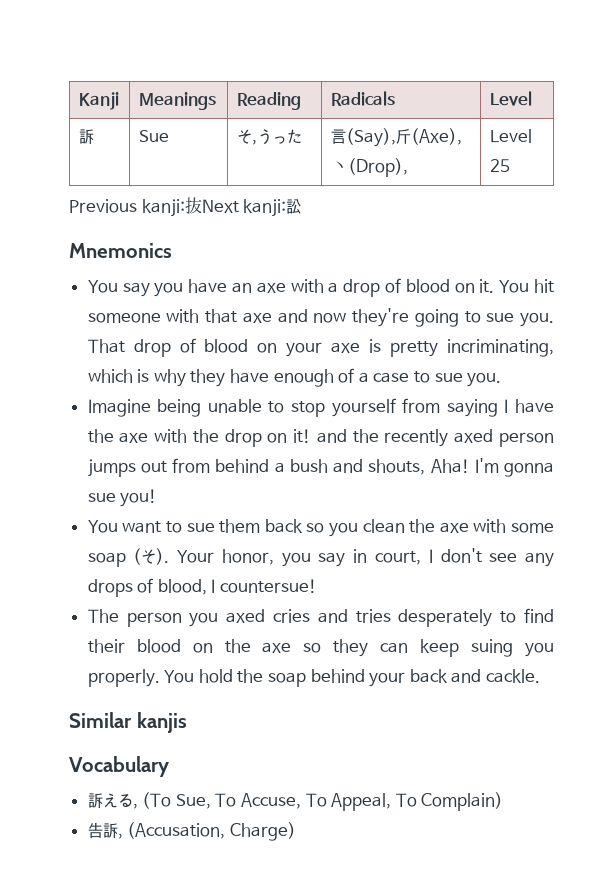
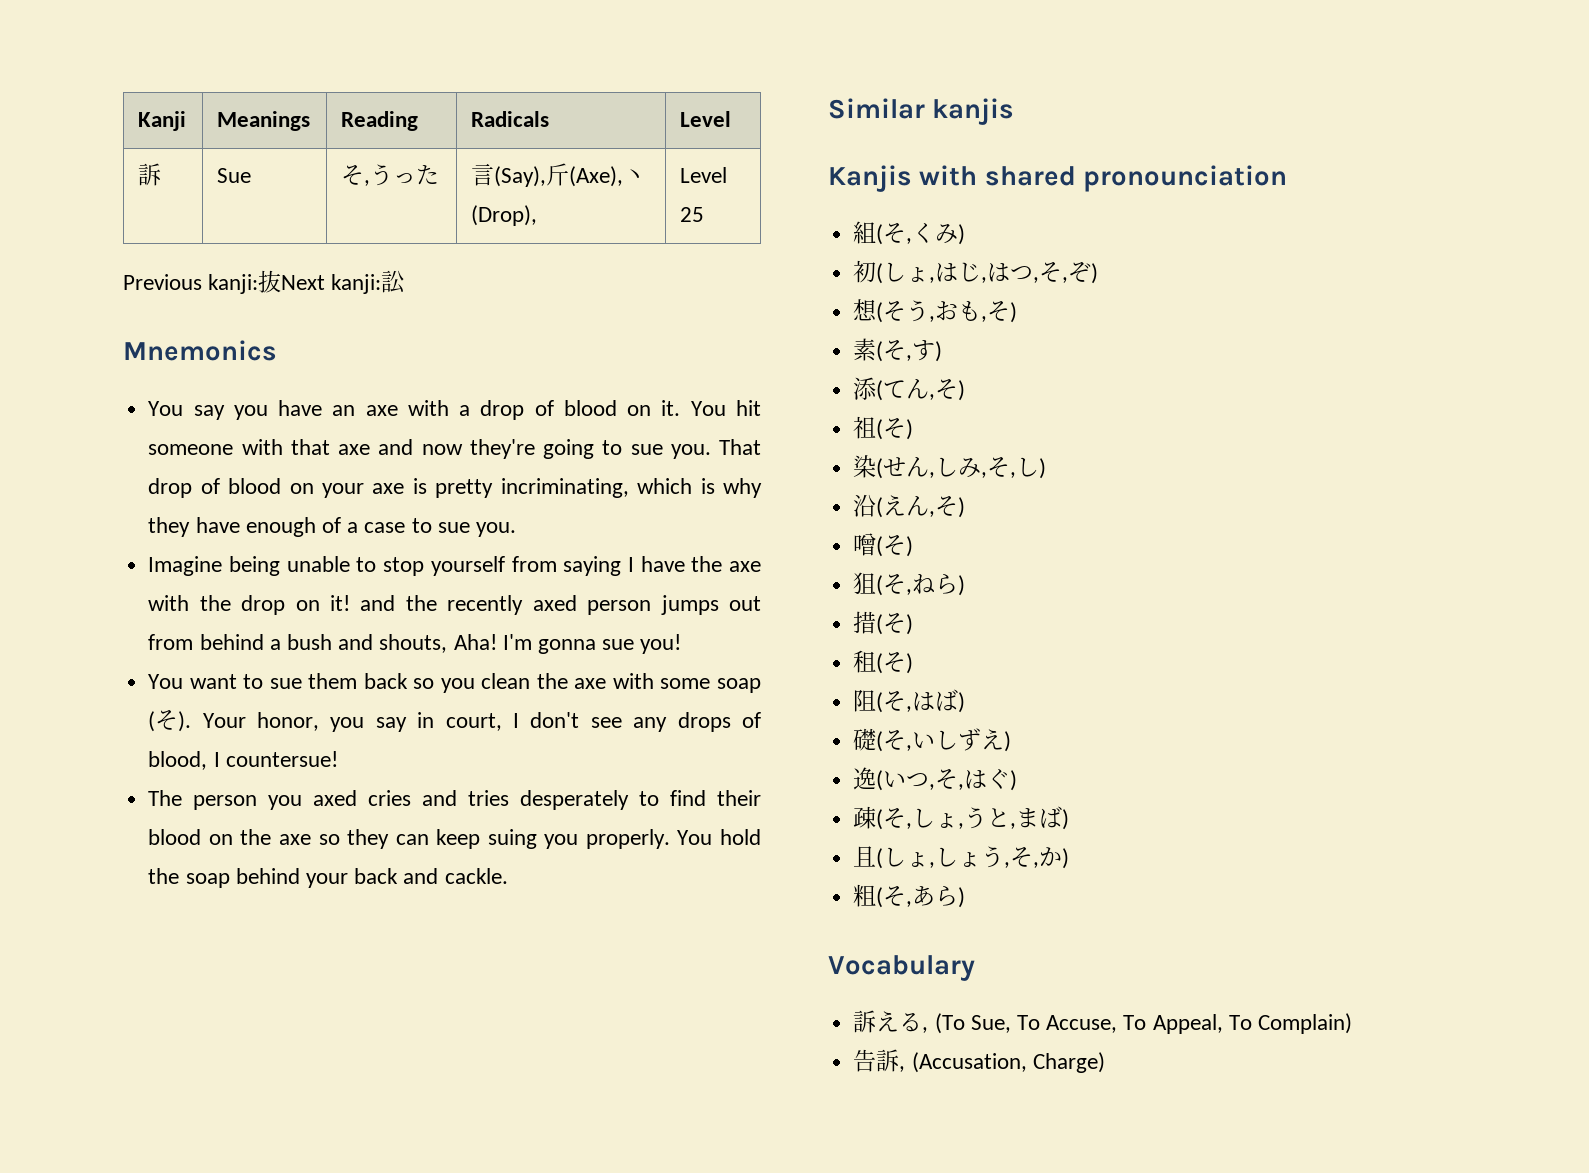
(187, 722) none -> [828,165,1288,192] [853,221,966,245] [853,260,1099,284] [853,299,1018,323] [853,338,943,362] [853,377,966,401] [853,416,914,440] [853,455,1047,479] [853,494,966,518] [853,533,914,557] [853,572,966,596] [853,611,914,635] [853,650,914,674] [853,689,966,713] [853,728,1012,752] [853,767,1018,791] [853,806,1070,830] [853,846,1070,869] [853,884,966,908] // Kanjis with shared pronounciation // 組(そ,くみ) // 初(しょ,はじ,はつ,そ,ぞ) // 想(そう,おも,そ) // 素(そ,す) // 添(てん,そ) // 祖(そ) // 染(せん,しみ,そ,し) // 沿(えん,そ) // 噌(そ) // 狙(そ,ねら) // 措(そ) // 租(そ) // 阻(そ,はば) // 礎(そ,いしずえ) // 逸(いつ,そ,はぐ) // 疎(そ,しょ,うと,まば) // 且(しょ,しょう,そ,か) // 粗(そ,あら)

